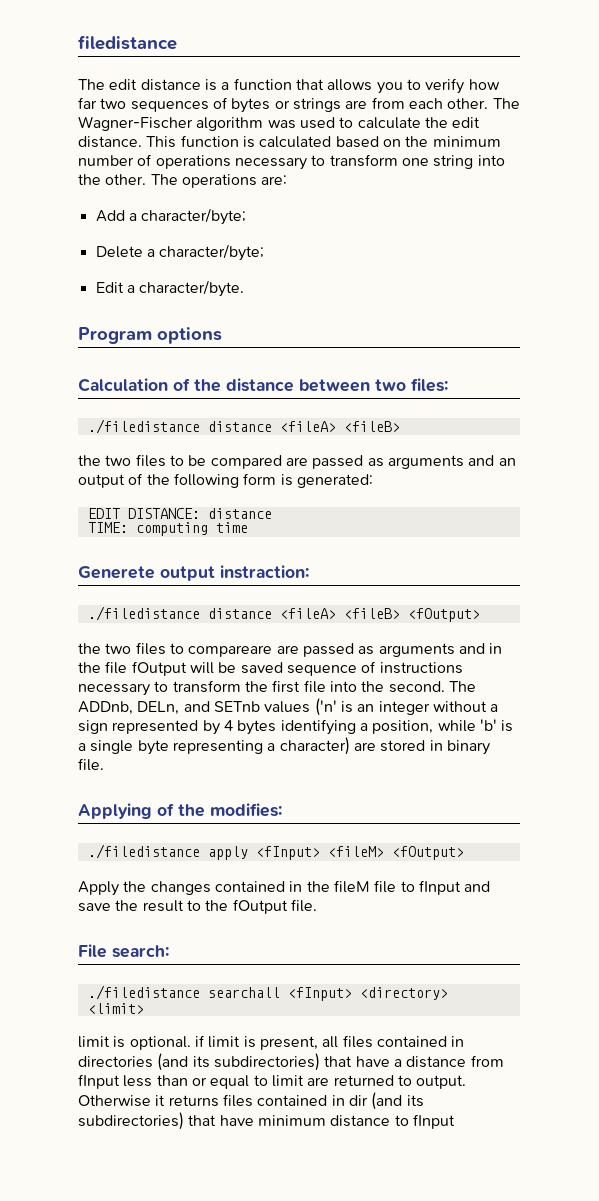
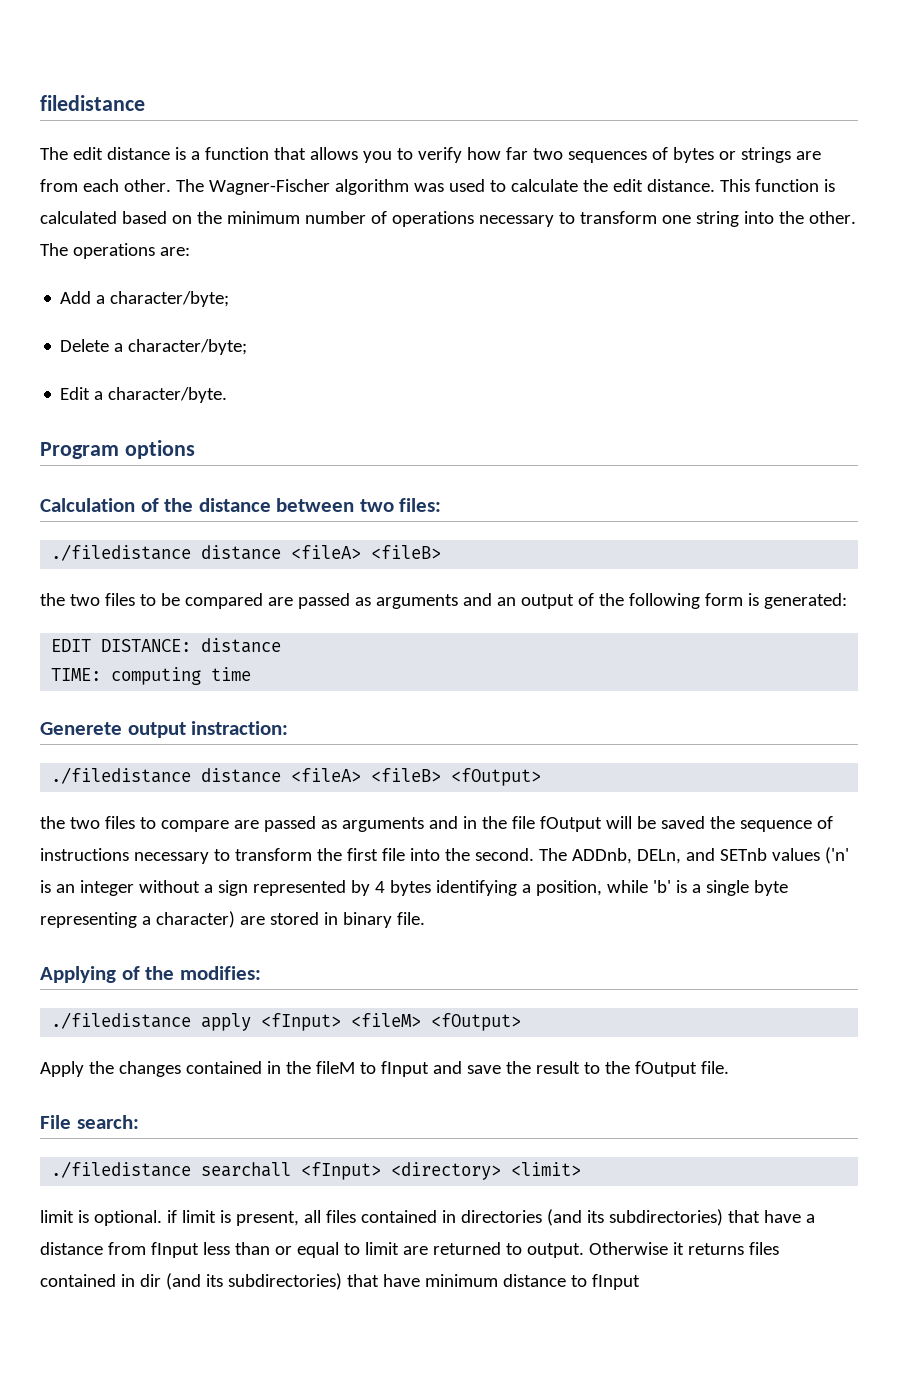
[188,645,273,657] compareare -> [160,820,229,832] compare
(283, 668) none -> [709,816,735,829] the
[374,880,397,893] file -> (355, 1067) none

